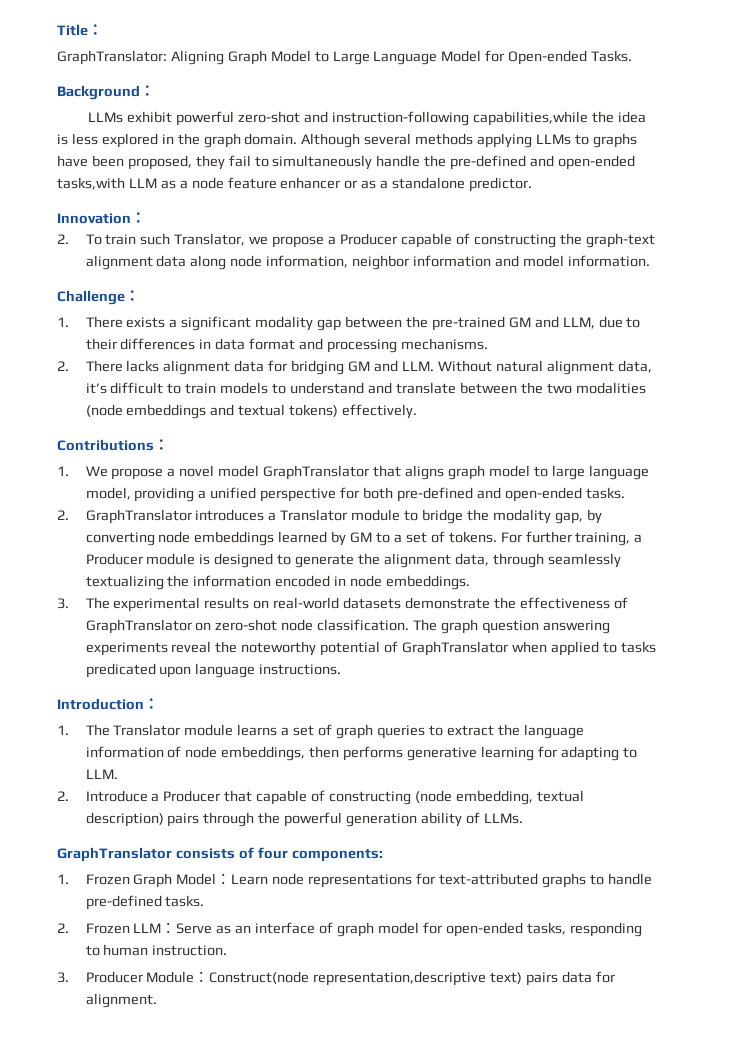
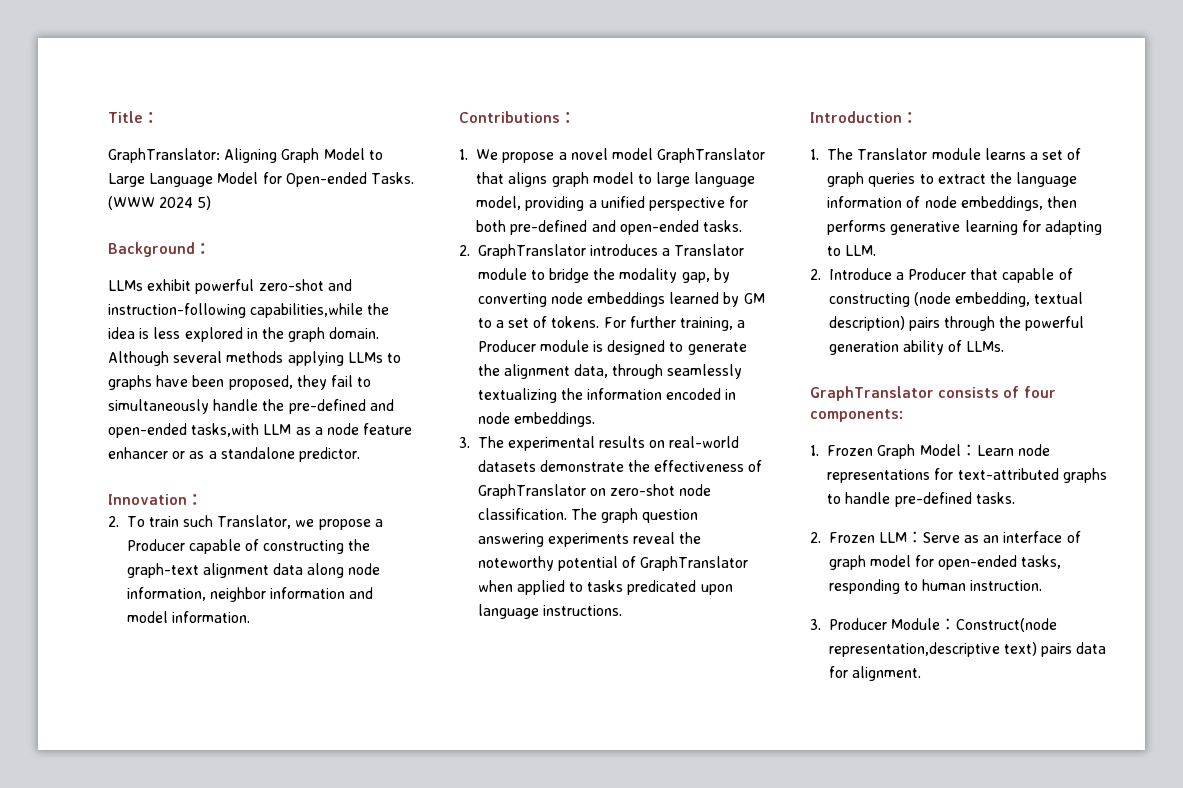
(633, 56) none -> [108,196,212,210] (WWW 2024 5)
[57,290,140,305] [57,316,641,331] [85,338,488,353] [57,360,652,375] [85,382,646,394] [85,404,418,419] // Challenge： // 1. There exists a significant modality gap between the pre-trained GM and LLM, due to their differences in data format and processing mechanisms. // 2. There lacks alignment data for bridging GM and LLM. Without natural alignment data, it’s difficult to train models to understand and translate between the two modalities (node embeddings and textual tokens) effectively. -> (250, 617) none

